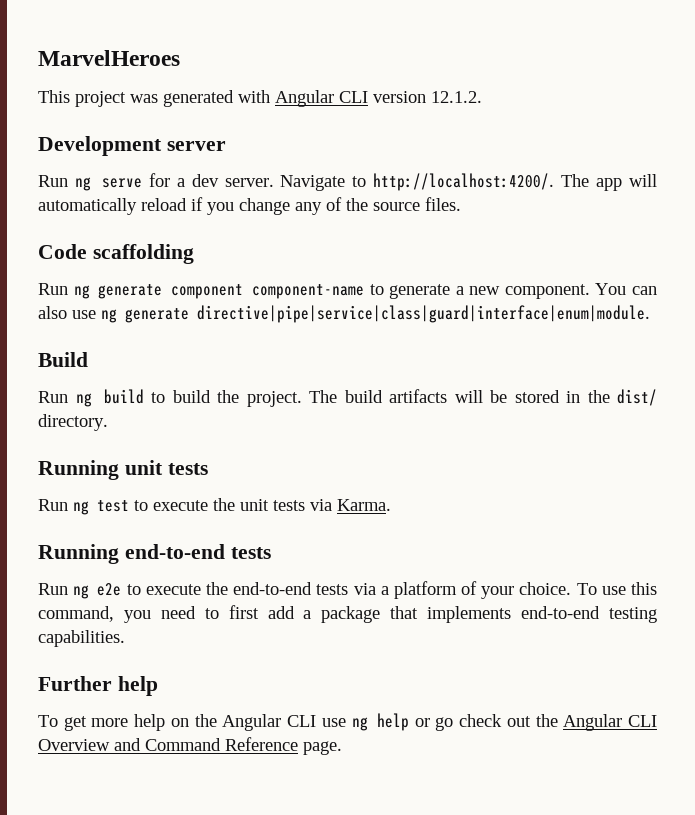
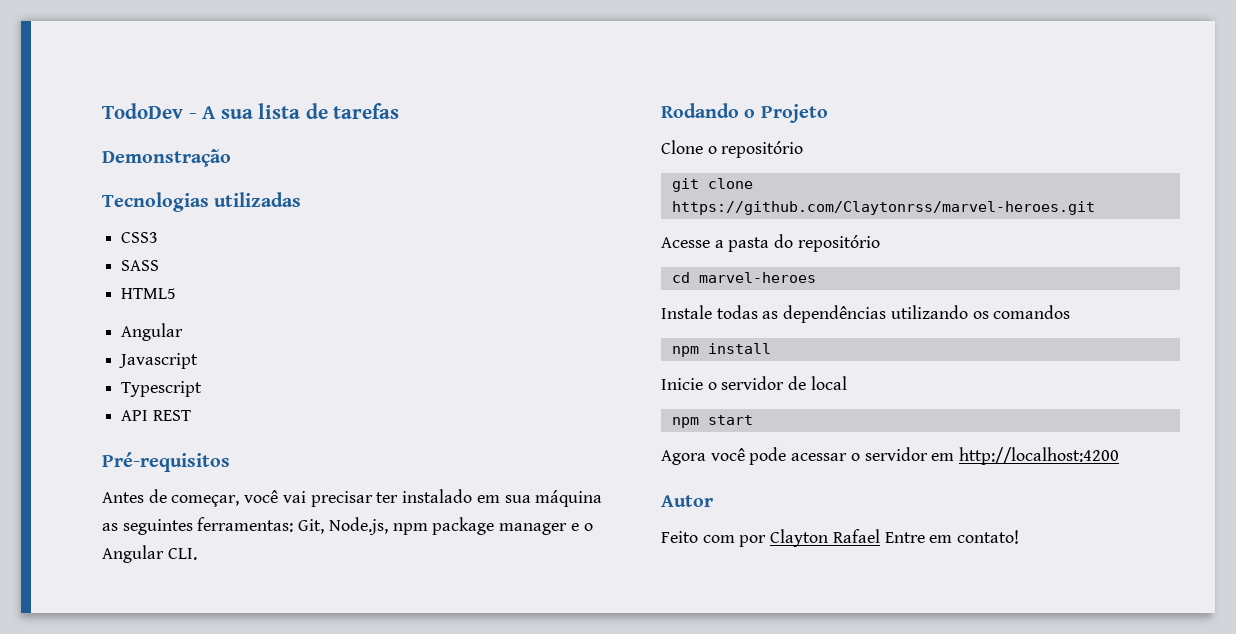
[38,50,180,66] [38,90,482,107] [38,136,226,156] [38,173,658,191] [38,197,461,215] [38,244,194,264] [38,283,657,299] [38,305,650,323] [38,352,88,367] [38,389,657,407] [38,414,108,431] [38,460,208,480] [38,498,391,515] [38,544,271,564] [38,581,658,599] [38,605,658,623] [38,630,125,647] [38,676,158,696] [38,713,658,731] [38,737,342,755] MarvelHeroes // This project was generated with Angular CLI version 12.1.2. // Development server // Run ng serve for a dev server. Navigate to http://localhost:4200/. The app will automatically reload if you change any of the source files. // Code scaffolding // Run ng generate component component-name to generate a new component. You can also use ng generate directive|pipe|service|class|guard|interface|enum|module. // Build // Run ng build to build the project. The build artifacts will be stored in the dist/ directory. // Running unit tests // Run ng test to execute the unit tests via Karma. // Running end-to-end tests // Run ng e2e to execute the end-to-end tests via a platform of your choice. To use this command, you need to first add a package that implements end-to-end testing capabilities. // Further help // To get more help on the Angular CLI use ng help or go check out the Angular CLI Overview and Command Reference page. -> [102,103,400,119] [102,149,231,167] [102,192,302,212] [121,232,159,243] [121,260,160,271] [121,288,177,299] [121,323,184,341] [119,353,199,369] [121,381,203,397] [121,410,191,421] [102,452,230,472] [102,489,603,507] [102,517,593,535] [102,545,197,563] [661,103,828,123] [661,140,804,158] [671,178,753,192] [671,201,1095,215] [661,234,880,252] [671,272,816,283] [661,305,1071,323] [671,343,771,357] [661,376,847,390] [671,415,753,428] [661,447,1120,465] [661,495,713,507] [661,529,1020,547] TodoDev - A sua lista de tarefas // Demonstração // Tecnologias utilizadas // CSS3 // SASS // HTML5 // Angular // Javascript // Typescript // API REST // Pré-requisitos // Antes de começar, você vai precisar ter instalado em sua máquina as seguintes ferramentas: Git, Node.js, npm package manager e o Angular CLI. // Rodando o Projeto // Clone o repositório // git clone https://github.com/Claytonrss/marvel-heroes.git // Acesse a pasta do repositório // cd marvel-heroes // Instale todas as dependências utilizando os comandos // npm install // Inicie o servidor de local // npm start // Agora você pode acessar o servidor em http://localhost:4200 // Autor // Feito com por Clayton Rafael Entre em contato!

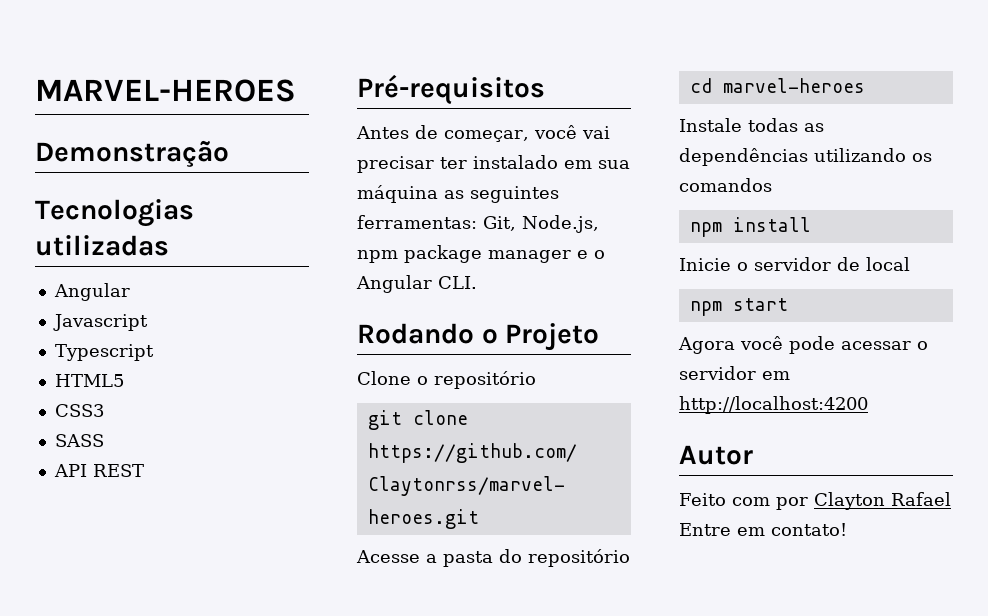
[102,103,400,119] TodoDev - A sua lista de tarefas -> [35,79,296,102] MARVEL-HEROES
[121,232,159,243] [121,260,160,271] [121,288,177,299] // CSS3 // SASS // HTML5 -> (169, 245) none
(203, 389) none -> [54,374,124,387] [54,404,104,417] [54,434,104,447] // HTML5 // CSS3 // SASS

